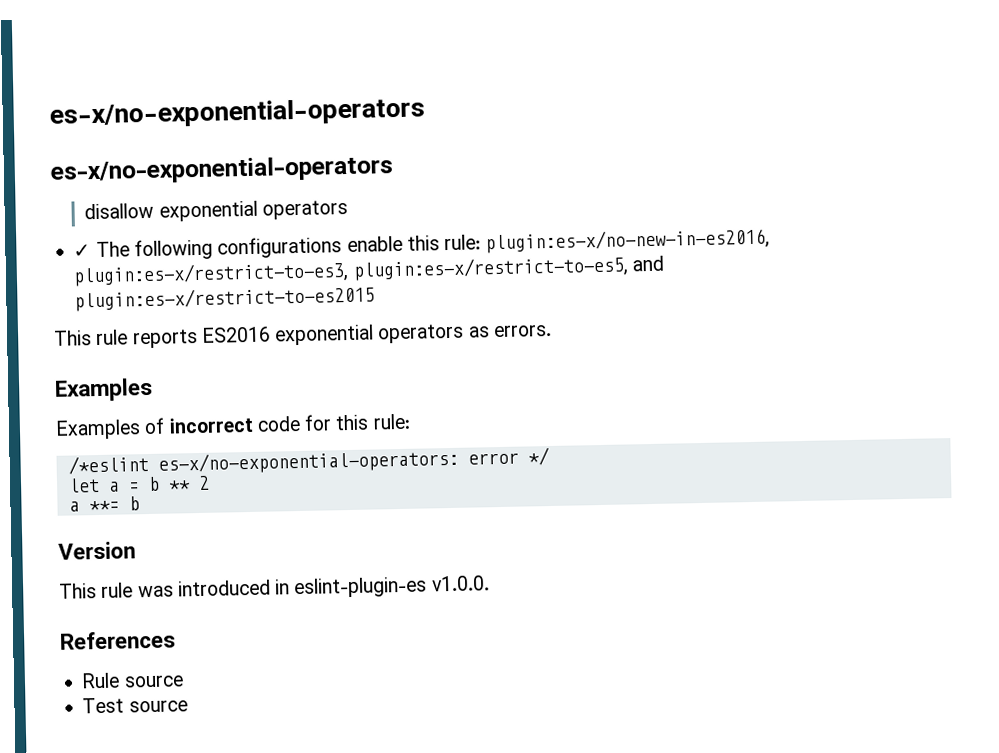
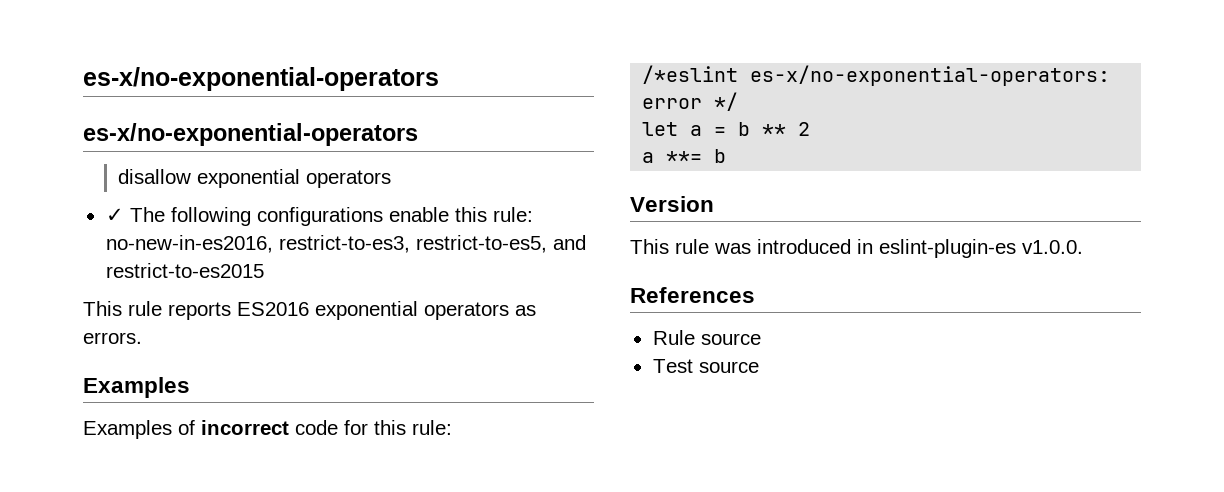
[485,227,771,254] [73,255,664,287] [74,285,376,312] plugin:es-x/no-new-in-es2016, plugin:es-x/restrict-to-es3, plugin:es-x/restrict-to-es5, and plugin:es-x/restrict-to-es2015 -> [105,235,586,253] [105,263,264,278] no-new-in-es2016, restrict-to-es3, restrict-to-es5, and restrict-to-es2015

